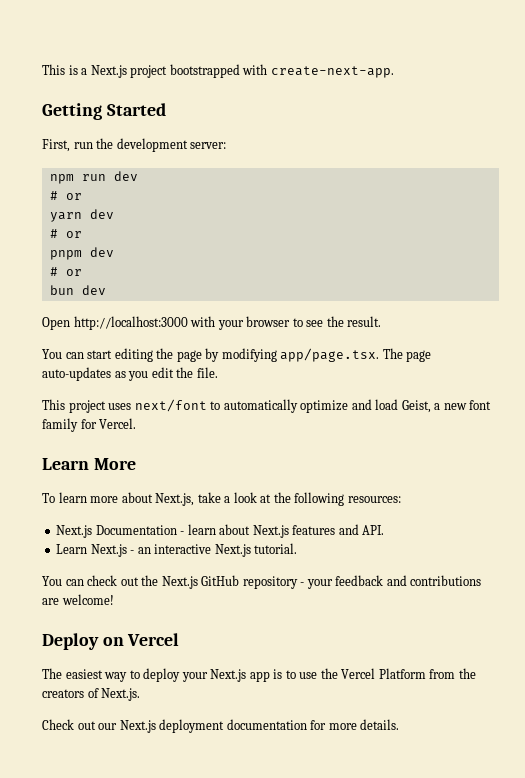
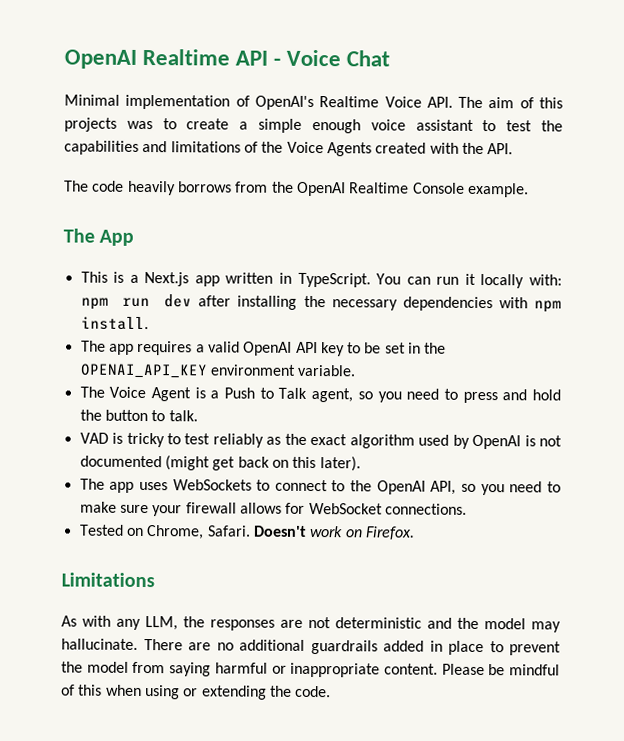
[42,64,394,78] [42,103,166,120] [42,138,227,152] [49,171,138,184] [49,191,82,200] [49,209,114,222] [49,229,82,238] [49,247,114,260] [49,267,82,276] [49,285,106,295] [42,316,382,330] [42,348,432,362] [42,367,218,381] [42,399,492,413] [42,418,137,432] [42,458,136,470] [42,492,401,506] [56,524,385,538] [56,543,298,557] [42,575,482,589] [42,594,114,605] [42,633,180,650] [42,668,476,682] [42,688,141,701] [42,719,400,733] This is a Next.js project bootstrapped with create-next-app. // Getting Started // First, run the development server: // npm run dev // # or // yarn dev // # or // pnpm dev // # or // bun dev // Open http://localhost:3000 with your browser to see the result. // You can start editing the page by modifying app/page.tsx. The page auto-updates as you edit the file. // This project uses next/font to automatically optimize and load Geist, a new font family for Vercel. // Learn More // To learn more about Next.js, take a look at the following resources: // Next.js Documentation - learn about Next.js features and API. // Learn Next.js - an interactive Next.js tutorial. // You can check out the Next.js GitHub repository - your feedback and contributions are welcome! // Deploy on Vercel // The easiest way to deploy your Next.js app is to use the Vercel Platform from the creators of Next.js. // Check out our Next.js deployment documentation for more details. -> [64,48,391,69] [64,94,564,111] [64,117,563,134] [64,140,514,157] [64,180,529,198] [63,228,135,246] [80,271,563,289] [80,294,562,313] [80,316,149,331] [80,340,447,357] [79,363,357,379] [79,386,561,404] [79,409,198,422] [79,432,562,450] [79,455,361,472] [79,478,561,496] [79,501,467,517] [79,524,415,540] [61,572,155,588] [61,615,561,633] [61,638,561,656] [61,661,560,678] [61,684,332,700] OpenAI Realtime API - Voice Chat // Minimal implementation of OpenAI's Realtime Voice API. The aim of this projects was to create a simple enough voice assistant to test the capabilities and limitations of the Voice Agents created with the API. // The code heavily borrows from the OpenAI Realtime Console example. // The App // This is a Next.js app written in TypeScript. You can run it locally with: npm run dev after installing the necessary dependencies with npm install. // The app requires a valid OpenAI API key to be set in the OPENAI_API_KEY environment variable. // The Voice Agent is a Push to Talk agent, so you need to press and hold the button to talk. // VAD is tricky to test reliably as the exact algorithm used by OpenAI is not documented (might get back on this later). // The app uses WebSockets to connect to the OpenAI API, so you need to make sure your firewall allows for WebSocket connections. // Tested on Chrome, Safari. Doesn't work on Firefox. // Limitations // As with any LLM, the responses are not deterministic and the model may hallucinate. There are no additional guardrails added in place to prevent the model from saying harmful or inappropriate content. Please be mindful of this when using or extending the code.

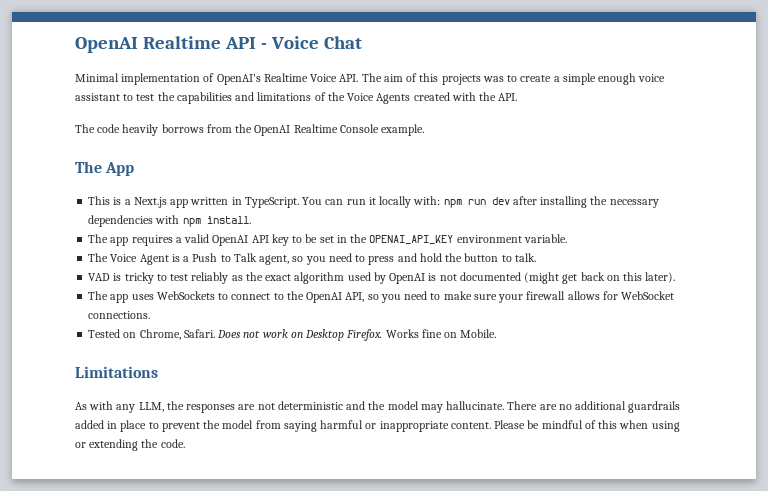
[253,525,307,537] Doesn't -> [217,330,261,338] Does not
(363, 533) none -> [305,329,345,341] Desktop
(415, 533) none -> [385,329,497,338] Works fine on Mobile.

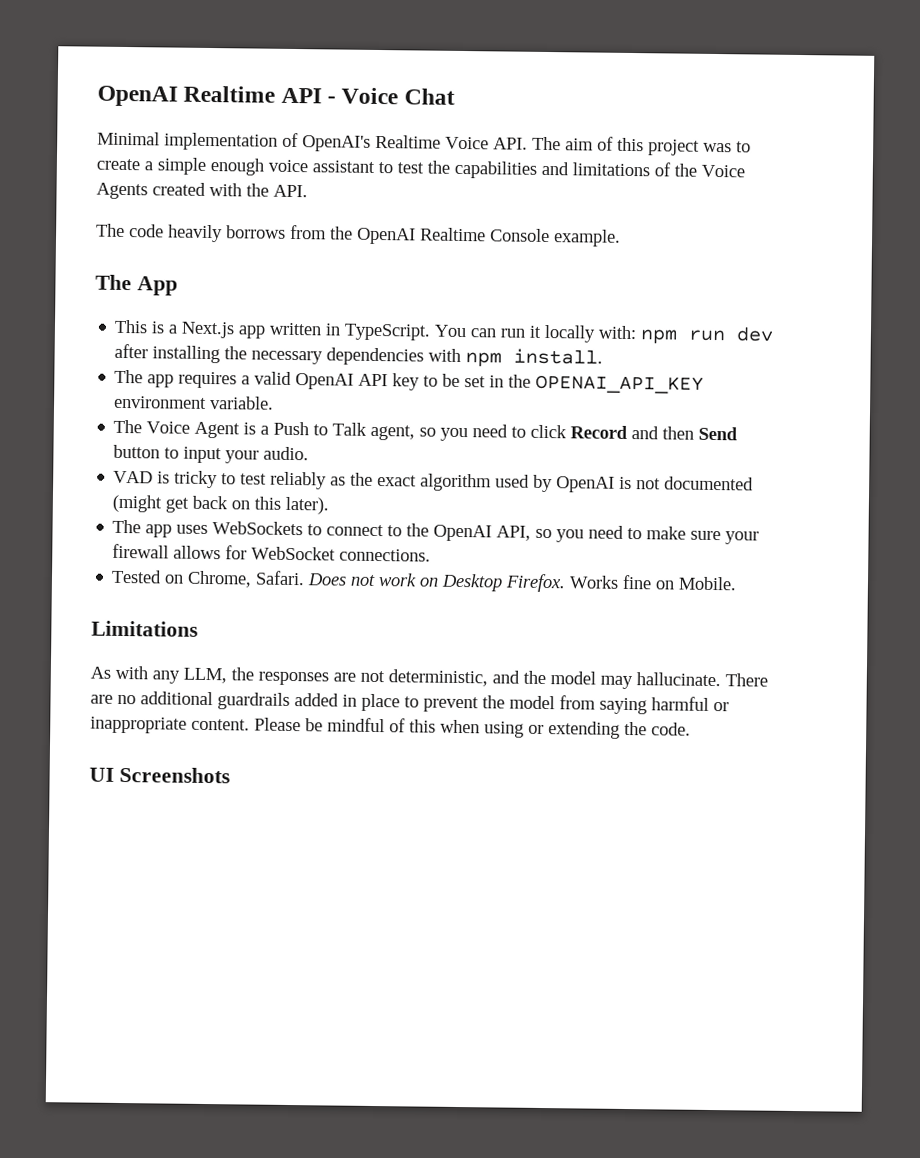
[441,74,481,85] projects -> [648,139,700,156] project
[368,253,536,265] press and hold the button to talk. -> [530,424,739,441] [113,444,310,464] click Record and then Send button to input your audio.
[277,401,343,410] deterministic -> [388,669,488,687] deterministic,
(185, 443) none -> [89,766,230,784] // UI Screenshots

